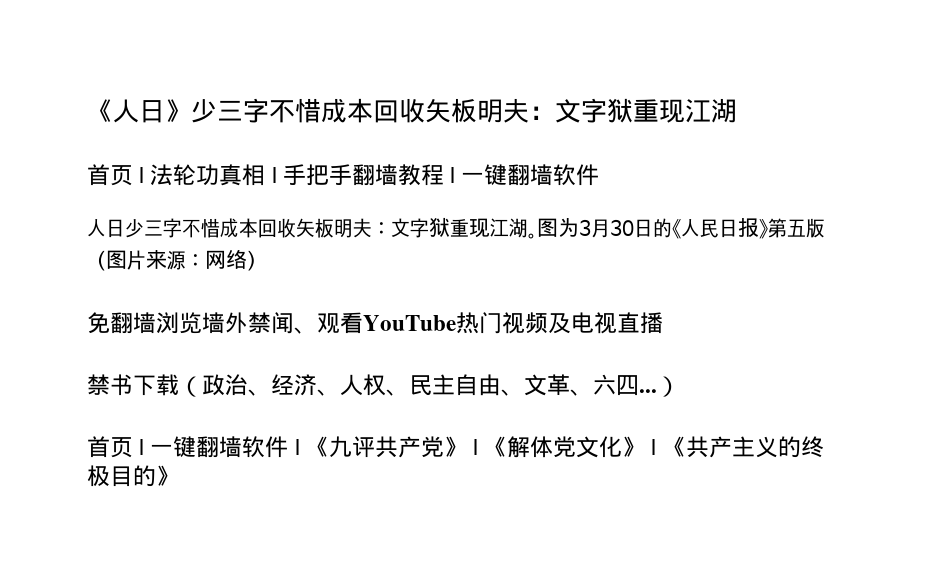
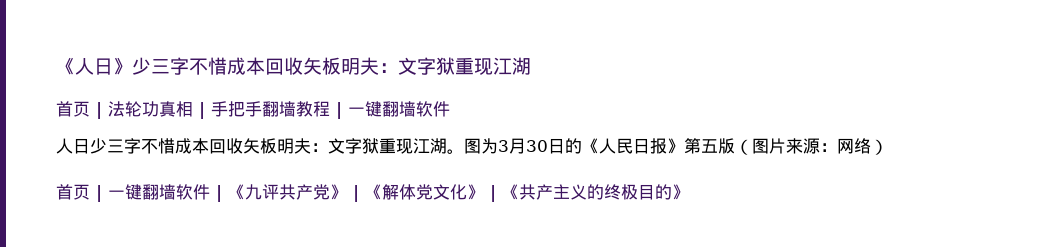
[87,312,663,334] [87,374,680,397] // 免翻墙浏览墙外禁闻、观看YouTube热门视频及电视直播 // 禁书下载（政治、经济、人权、民主自由、文革、六四...） -> (888, 147) none

